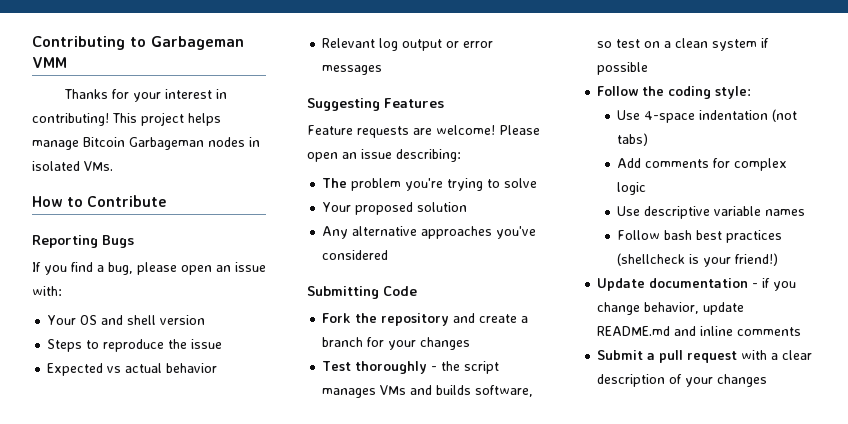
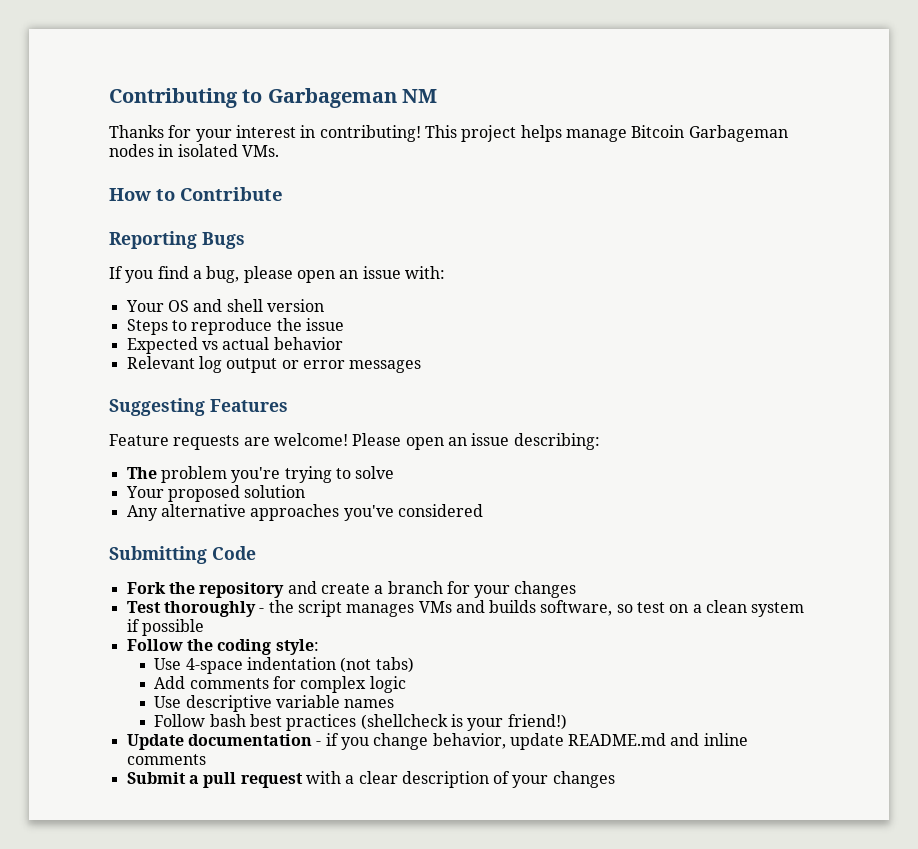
[32,57,67,68] VMM -> [402,89,438,103] NM

